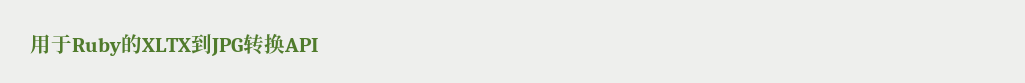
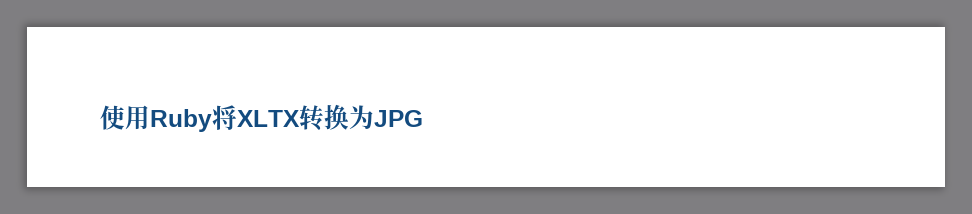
[30,33,319,56] 用于Ruby的XLTX到JPG转换API -> [100,104,423,132] 使用Ruby将XLTX转换为JPG

